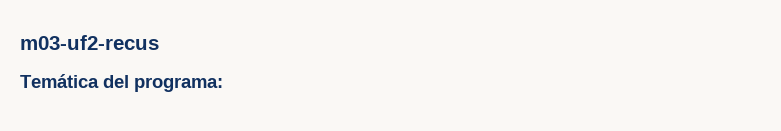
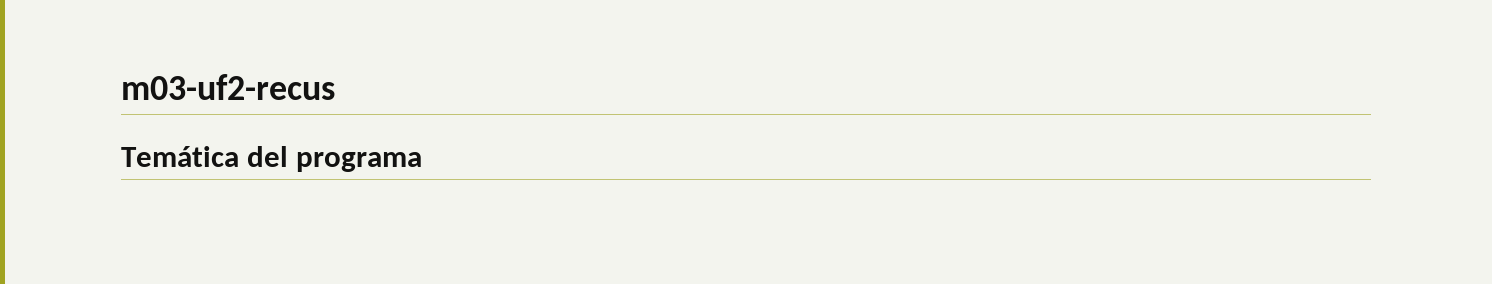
[134,77,223,92] programa: -> [296,152,423,172] programa

